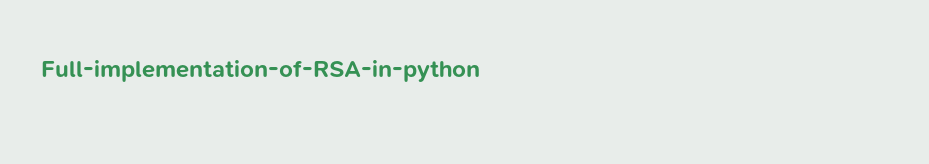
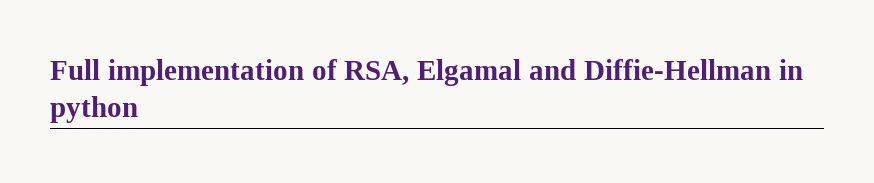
[41,60,480,82] Full-implementation-of-RSA-in-python -> [50,59,803,86] [50,96,138,123] Full implementation of RSA, Elgamal and Diffie-Hellman in python

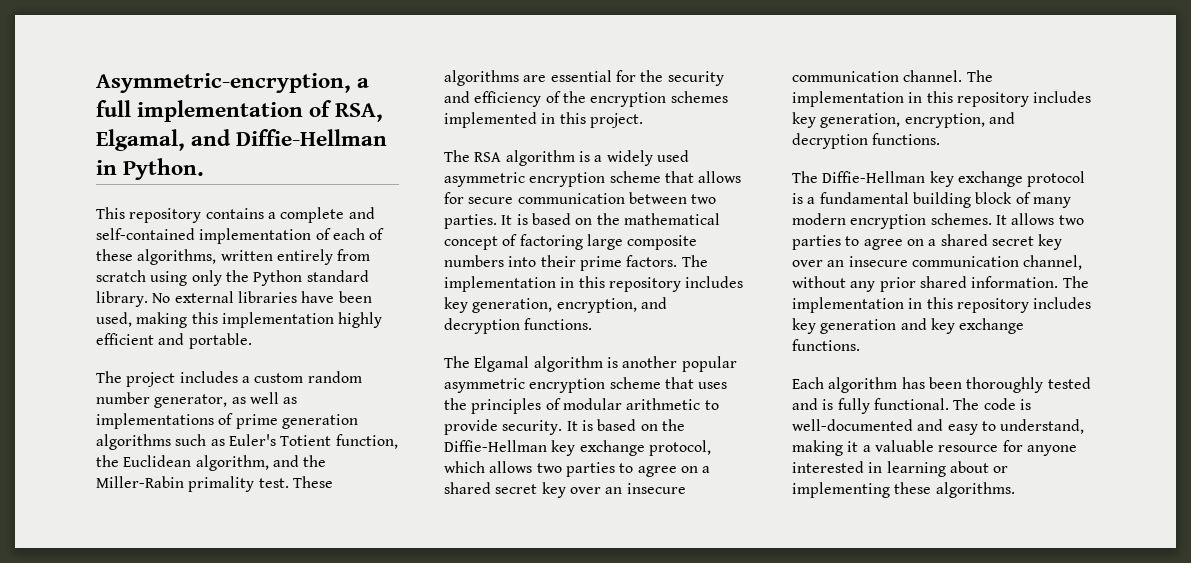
[50,59,100,80] Full -> [96,73,370,93] [96,100,131,117] Asymmetric-encryption, a full
[417,59,522,86] Elgamal -> [96,129,185,151] Elgamal,
[50,96,138,123] python -> [123,158,205,180] [96,207,375,223] [96,228,385,244] [96,249,371,265] [96,270,369,286] [96,291,372,307] [96,312,383,328] [96,333,252,349] [96,371,362,387] [96,392,298,408] [96,413,358,429] [96,434,398,450] [96,455,327,471] [96,476,333,492] [444,70,724,86] [444,91,728,107] [444,112,643,128] [444,150,689,166] [444,171,742,187] [444,192,717,204] [444,213,720,229] [444,234,698,250] [444,255,708,271] [444,276,744,292] [444,297,667,313] [444,318,593,334] [444,356,737,372] [444,377,728,393] [444,398,719,414] [444,419,685,435] [444,440,711,456] [444,461,711,477] [444,482,686,498] [792,70,993,82] [792,91,1092,107] [792,112,1015,128] [792,133,941,149] [792,171,1086,187] [792,192,1071,208] [792,213,1084,229] [792,234,1063,250] [792,255,1083,270] [792,276,1089,292] [792,297,1092,313] [792,318,1025,334] [792,339,860,351] [792,377,1091,393] [792,398,1031,414] [792,419,1085,435] [792,440,1077,456] [792,461,1009,477] [792,482,1015,498] Python. // This repository contains a complete and self-contained implementation of each of these algorithms, written entirely from scratch using only the Python standard library. No external libraries have been used, making this implementation highly efficient and portable. // The project includes a custom random number generator, as well as implementations of prime generation algorithms such as Euler's Totient function, the Euclidean algorithm, and the Miller-Rabin primality test. These algorithms are essential for the security and efficiency of the encryption schemes implemented in this project. // The RSA algorithm is a widely used asymmetric encryption scheme that allows for secure communication between two parties. It is based on the mathematical concept of factoring large composite numbers into their prime factors. The implementation in this repository includes key generation, encryption, and decryption functions. // The Elgamal algorithm is another popular asymmetric encryption scheme that uses the principles of modular arithmetic to provide security. It is based on the Diffie-Hellman key exchange protocol, which allows two parties to agree on a shared secret key over an insecure communication channel. The implementation in this repository includes key generation, encryption, and decryption functions. // The Diffie-Hellman key exchange protocol is a fundamental building block of many modern encryption schemes. It allows two parties to agree on a shared secret key over an insecure communication channel, without any prior shared information. The implementation in this repository includes key generation and key exchange functions. // Each algorithm has been thoroughly tested and is fully functional. The code is well-documented and easy to understand, making it a valuable resource for anyone interested in learning about or implementing these algorithms.

